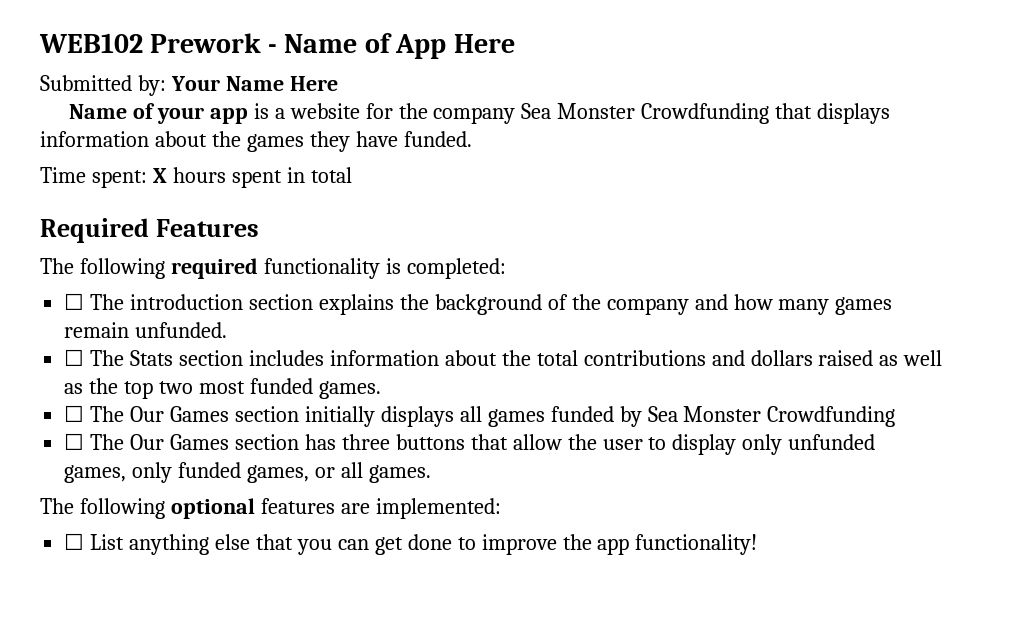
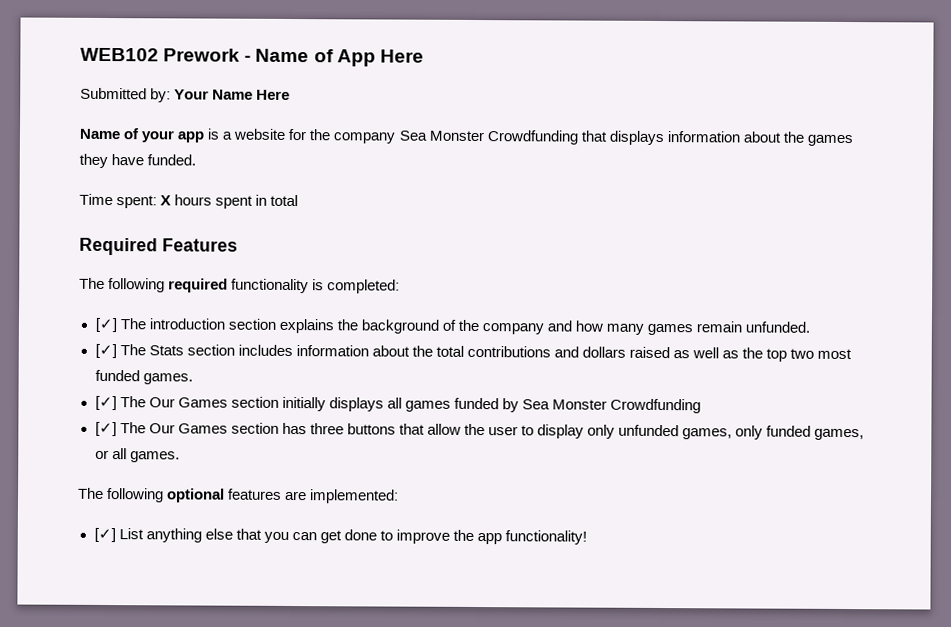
[64,293,85,310] ☐ -> [94,317,117,333] [✓]
[64,349,85,366] ☐ -> [94,343,117,359] [✓]
[64,405,85,422] ☐ -> [94,395,117,411] [✓]
[64,433,85,450] ☐ -> [94,421,117,437] [✓]
[64,533,85,550] ☐ -> [93,527,116,543] [✓]

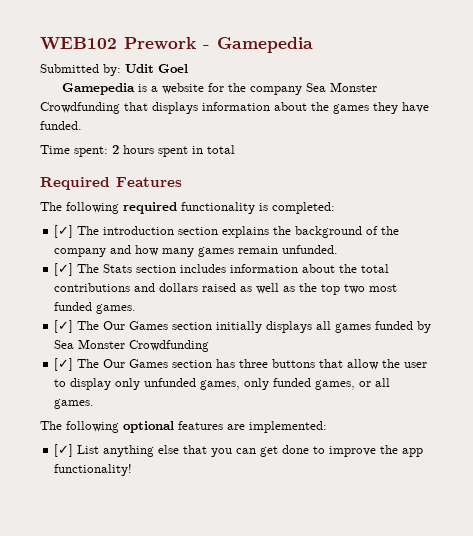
[255,48,424,67] [80,87,291,103] [79,128,205,143] Name of App Here // Submitted by: Your Name Here // Name of your app -> [217,37,313,53] [40,64,188,76] [61,83,135,95] Gamepedia // Submitted by: Udit Goel // Gamepedia
[160,195,172,206] X -> [112,145,119,154] 2

